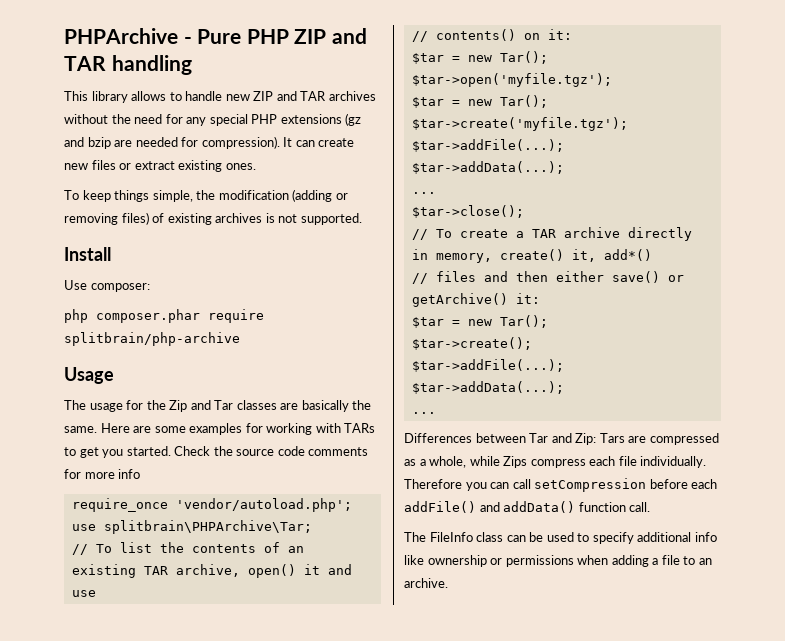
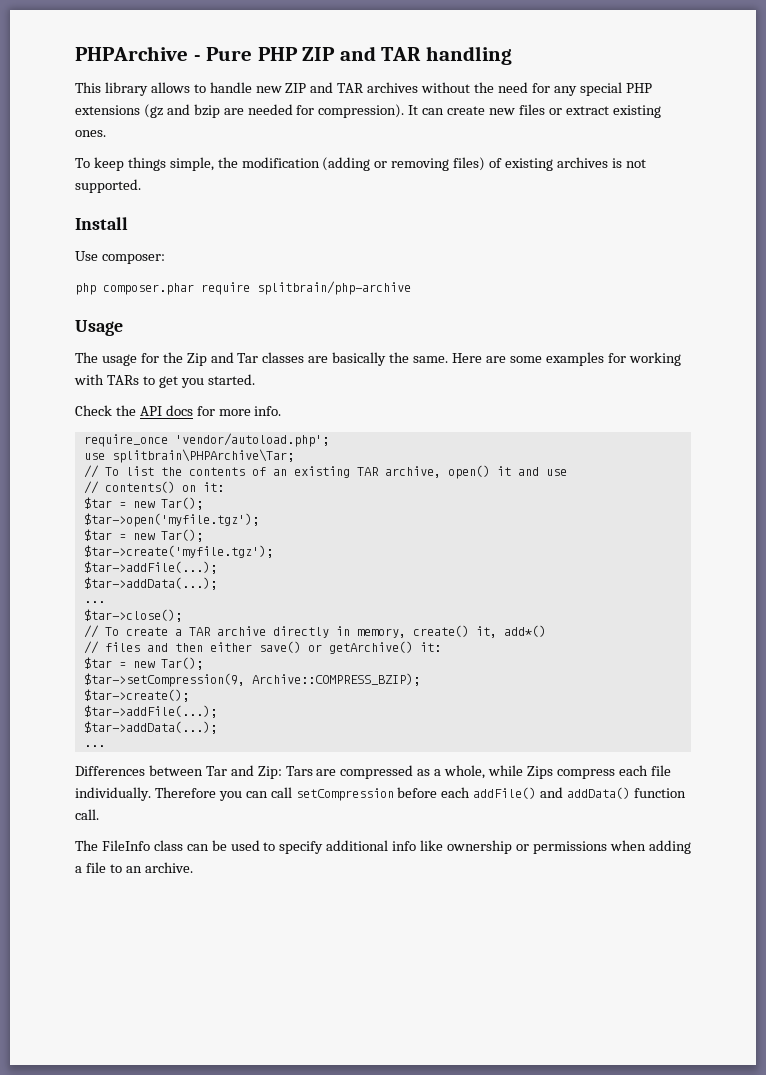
(171, 451) none -> (255, 379) //
[236,446,369,456] source code comments -> [139,405,193,416] API docs
[118,469,141,479] info -> [254,406,282,416] info.
(548, 321) none -> [83,673,420,687] // $tar->setCompression(9, Archive::COMPRESS_BZIP);

